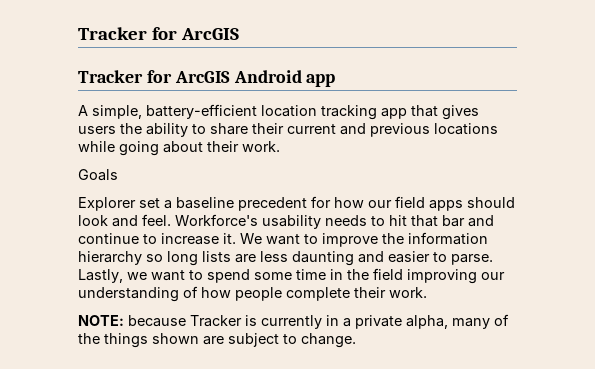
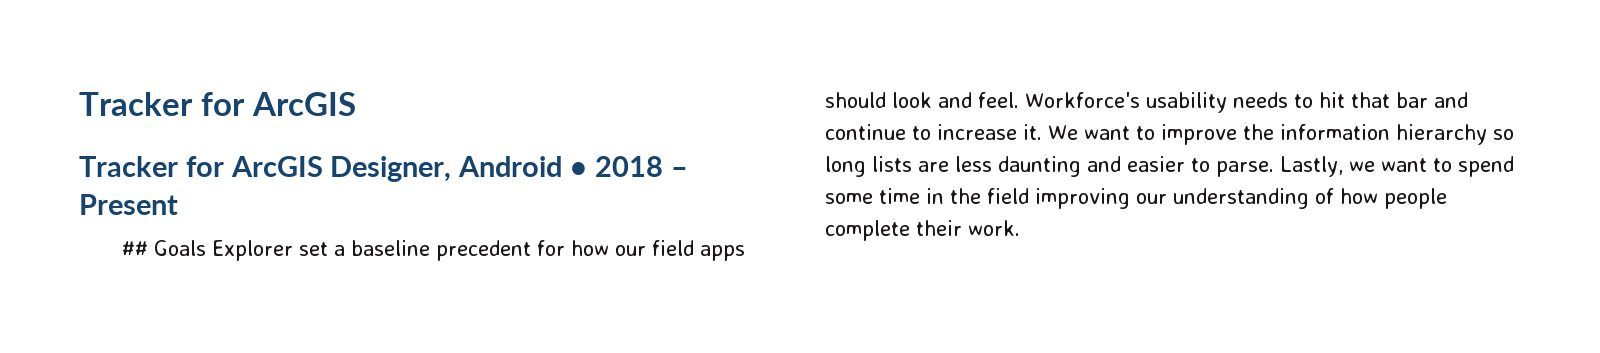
[233,70,336,87] [78,104,479,120] [78,123,498,137] [78,141,280,156] Android app // A simple, battery-efficient location tracking app that gives users the ability to share their current and previous locations while going about their work. // -> [330,156,688,182] [79,194,178,215] [122,241,149,256] Designer, Android • 2018 – Present // ##
(118, 175) // -> (207, 248) none
[78,314,509,329] [78,333,356,348] // NOTE: because Tracker is currently in a private alpha, many of the things shown are subject to change. -> (1020, 228) none

